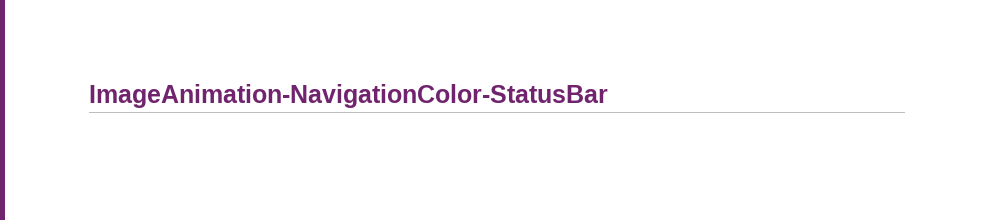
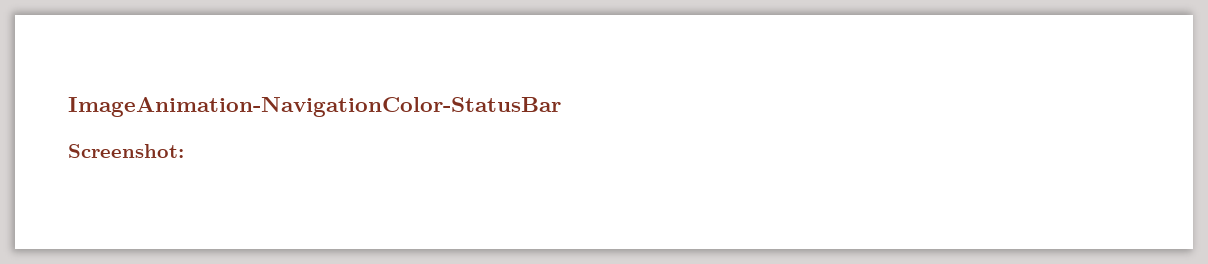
(608, 96) none -> [68,144,184,158] // Screenshot:

